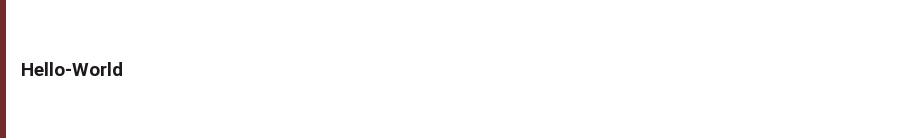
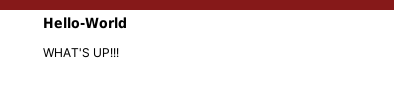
(123, 69) none -> [43,48,120,58] // WHAT'S UP!!!

